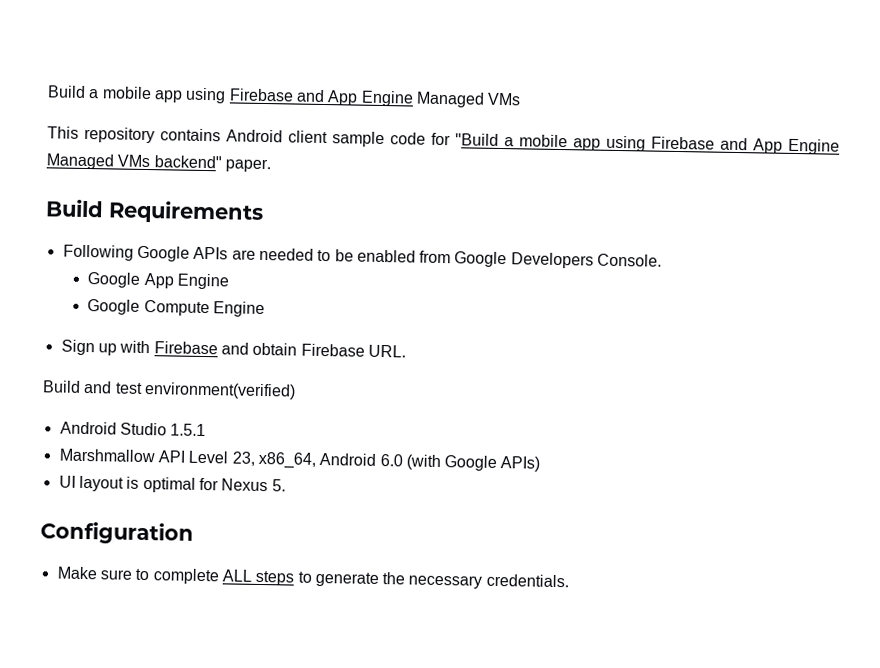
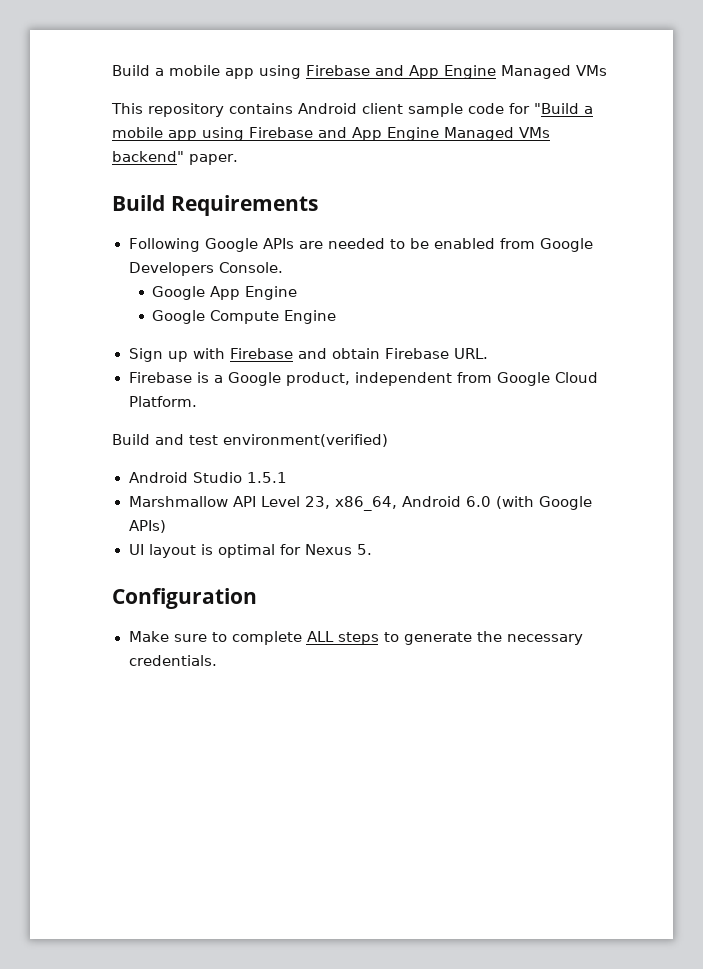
(406, 351) none -> [128,372,599,386] [128,396,197,407] // Firebase is a Google product, independent from Google Cloud Platform.

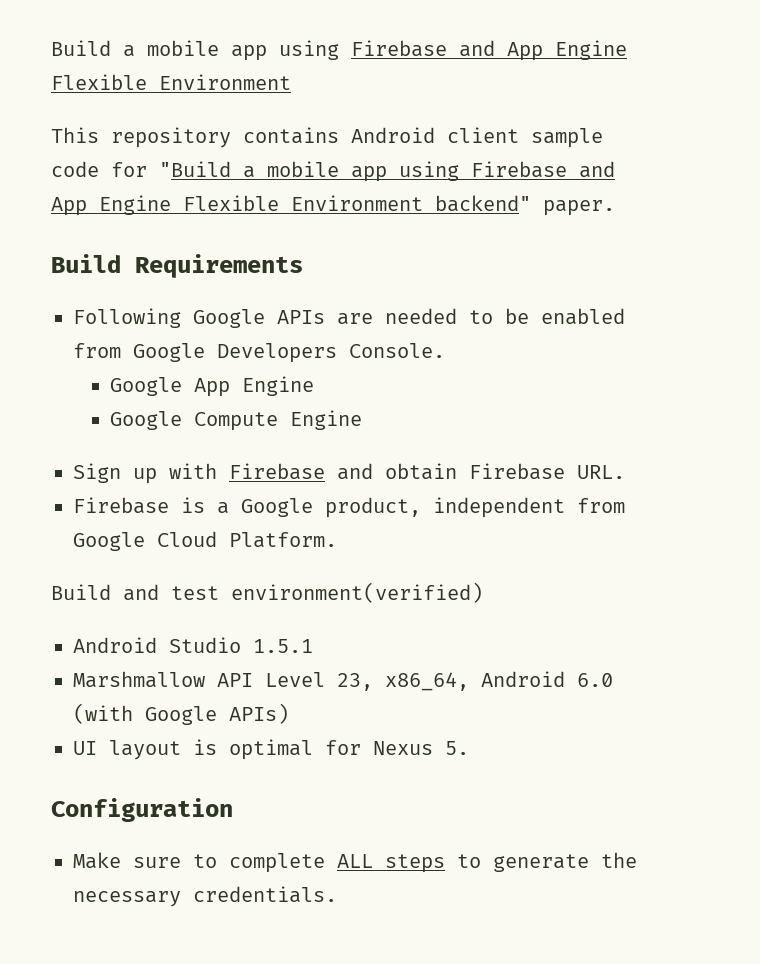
[500,65,607,79] Managed VMs -> [51,74,291,90] Flexible Environment
[443,127,550,141] Managed VMs -> [183,195,423,211] Flexible Environment

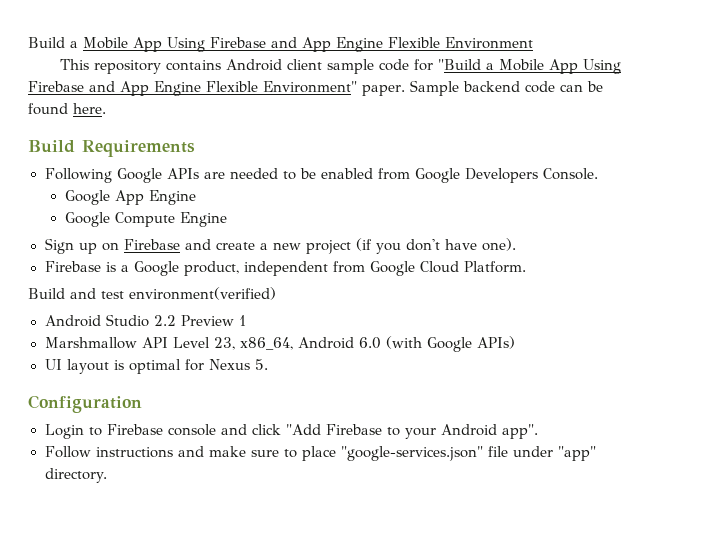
[147,40,339,61] mobile app using -> [83,37,205,52] Mobile App Using
[267,161,615,182] [51,195,531,216] mobile app using Firebase and App Engine Flexible Environment backend" -> [498,59,621,74] [28,81,357,96] Mobile App Using Firebase and App Engine Flexible Environment"
(615, 208) none -> [409,80,603,96] [28,103,106,115] Sample backend code can be found here.
[169,463,625,480] with Firebase and obtain Firebase URL. -> [101,238,516,254] on Firebase and create a new project (if you don't have one).
[253,639,313,653] 1.5.1 -> [153,315,246,326] 2.2 Preview 1
[73,852,637,873] [73,886,337,907] Make sure to complete ALL steps to generate the necessary credentials. -> [44,424,538,439] [44,446,596,461] [44,468,108,483] Login to Firebase console and click "Add Firebase to your Android app". // Follow instructions and make sure to place "google-services.json" file under "app" directory.

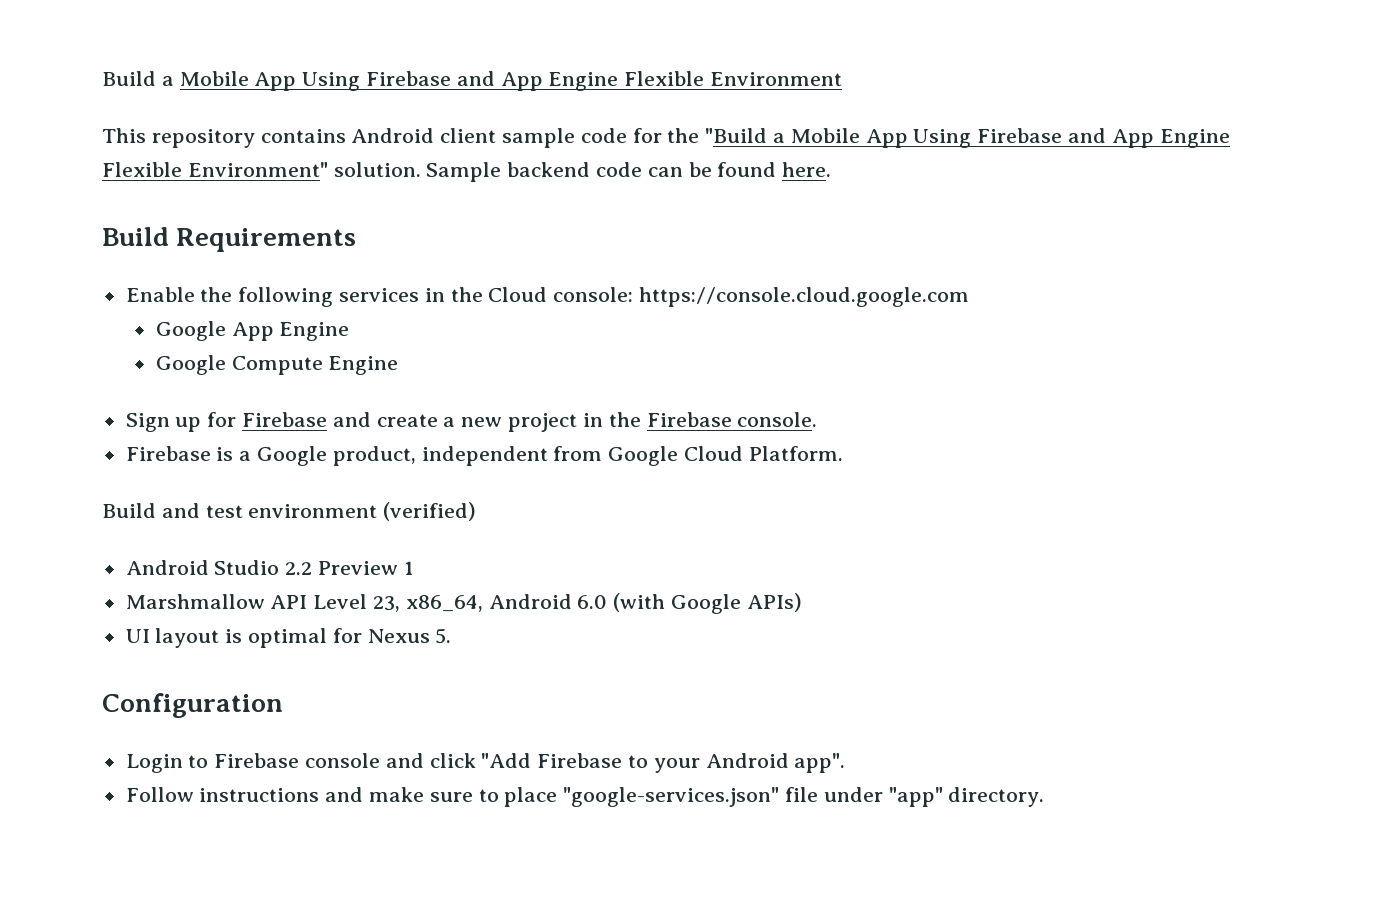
(433, 65) none -> [667,128,700,143] the
[362,85,405,96] paper. -> [333,162,421,177] solution.
[44,168,598,183] Following Google APIs are needed to be enabled from Google Developers Console. -> [125,287,970,307] Enable the following services in the Cloud console: https://console.cloud.google.com
[101,242,119,251] on -> [207,412,237,427] for
[355,238,516,254] (if you don't have one). -> [582,412,818,427] in the Firebase console.
[129,287,276,300] environment(verified) -> [248,502,477,521] environment (verified)

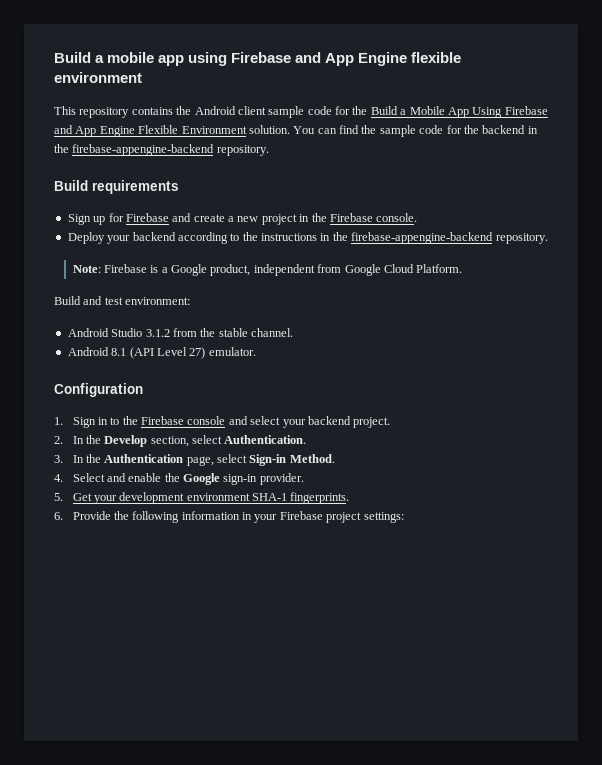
[102,71,174,86] Build a -> [54,52,462,66] [54,72,142,83] [54,106,407,118] Build a mobile app using Firebase and App Engine flexible environment // This repository contains the Android client sample code for the Build a
[102,128,1230,148] [102,162,832,182] [102,227,357,252] [125,287,970,307] [155,321,350,341] [155,355,399,375] // This repository contains Android client sample code for the "Build a Mobile App Using Firebase and App Engine Flexible Environment" solution. Sample backend code can be found here. // Build Requirements // Enable the following services in the Cloud console: https://console.cloud.google.com // Google App Engine // Google Compute Engine -> [248,125,538,137] [54,144,269,156] [54,180,179,194] solution. You can find the sample code for the backend in the firebase-appengine-backend repository. // Build requirements
(818, 419) none -> [67,232,548,244] [72,265,101,273] Deploy your backend according to the instructions in the firebase-appengine-backend repository. // Note:
[248,502,477,521] environment (verified) -> [125,297,191,305] environment:
[285,561,413,575] [125,593,802,614] [125,628,452,648] [102,693,283,718] [125,753,846,773] [125,787,1045,807] 2.2 Preview 1 // Marshmallow API Level 23, x86_64, Android 6.0 (with Google APIs) // UI layout is optimal for Nexus 5. // Configuration // Login to Firebase console and click "Add Firebase to your Android app". // Follow instructions and make sure to place "google-services.json" file under "app" directory. -> [145,328,293,337] [67,347,256,359] [54,383,143,397] [54,416,391,428] [54,435,307,447] [54,454,335,466] [54,473,304,485] [54,492,350,504] [54,511,404,523] 3.1.2 from the stable channel. // Android 8.1 (API Level 27) emulator. // Configuration // 1. Sign in to the Firebase console and select your backend project. // 2. In the Develop section, select Authentication. // 3. In the Authentication page, select Sign-in Method. // 4. Select and enable the Google sign-in provider. // 5. Get your development environment SHA-1 fingerprints. // 6. Provide the following information in your Firebase project settings:

